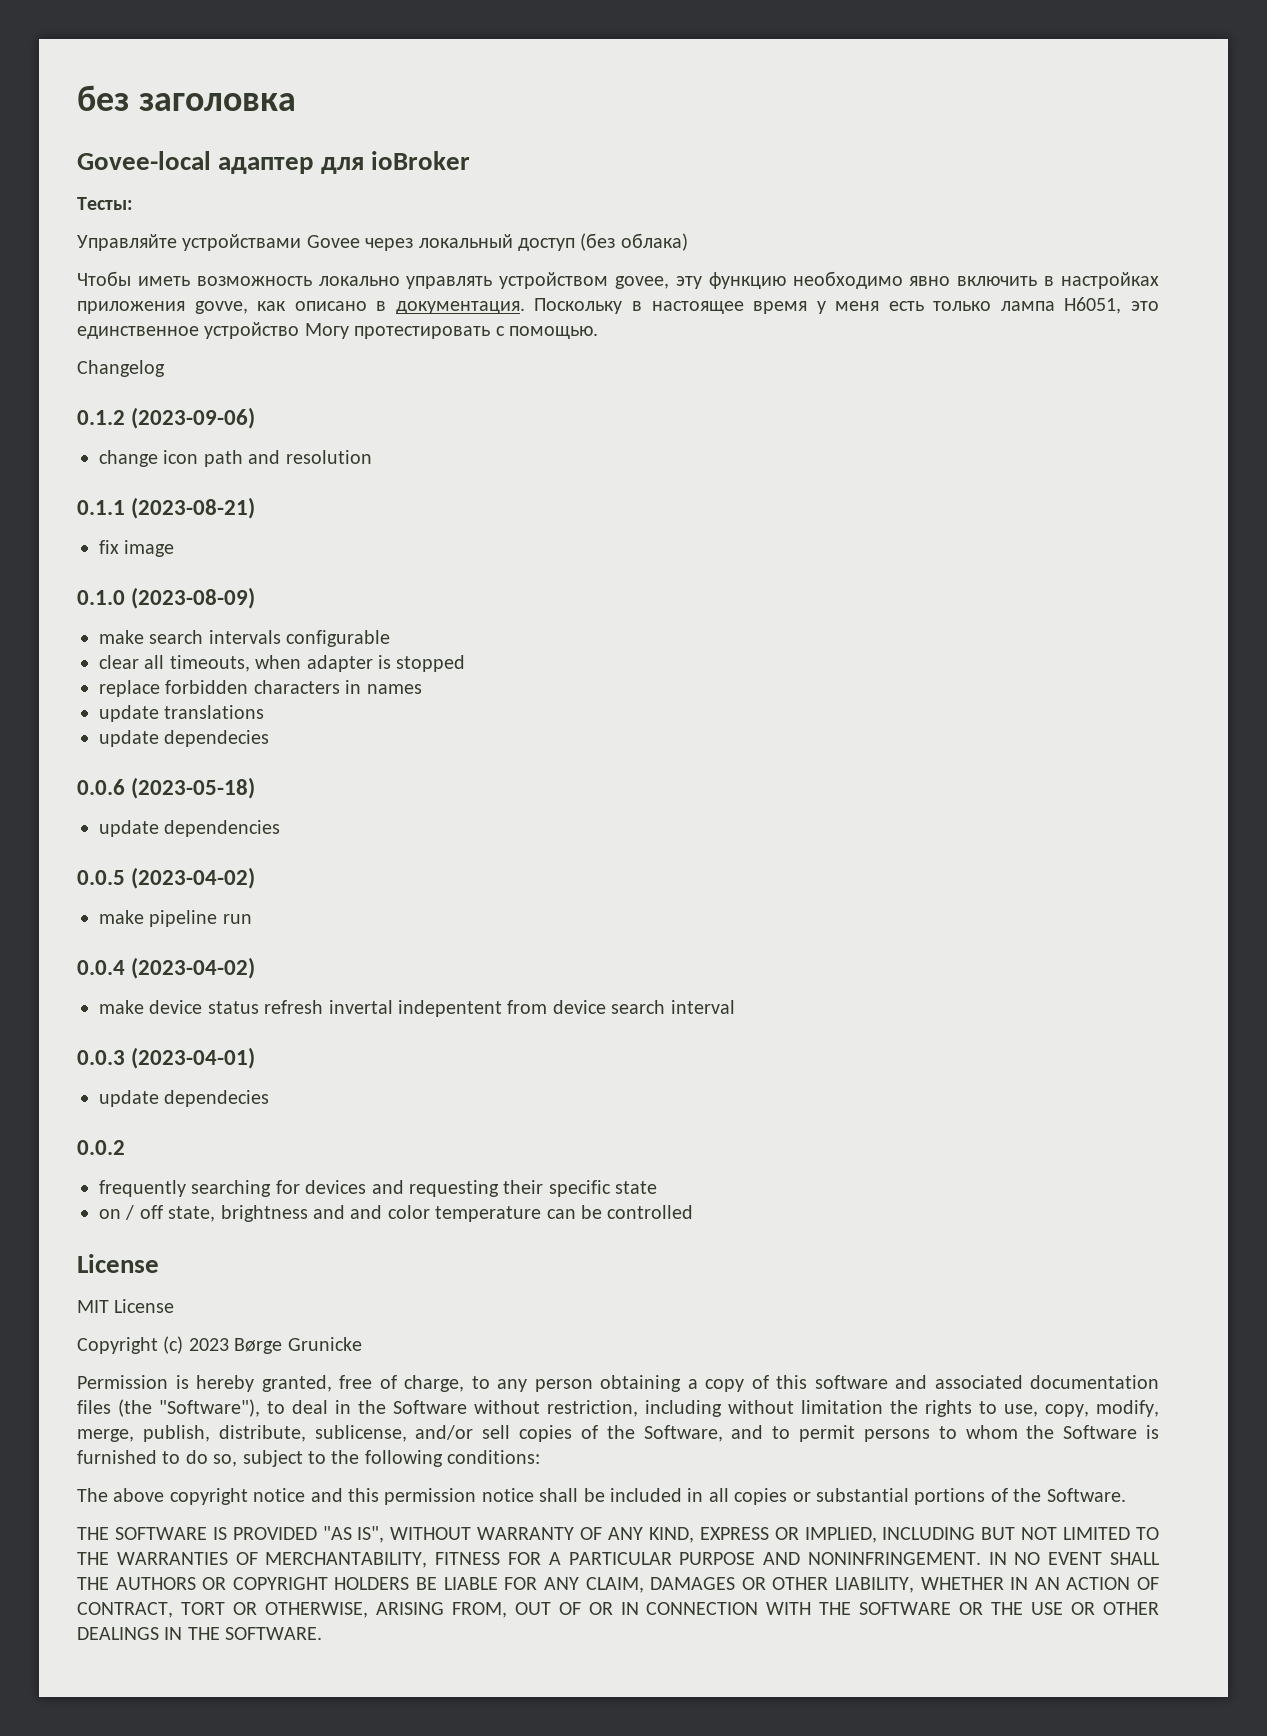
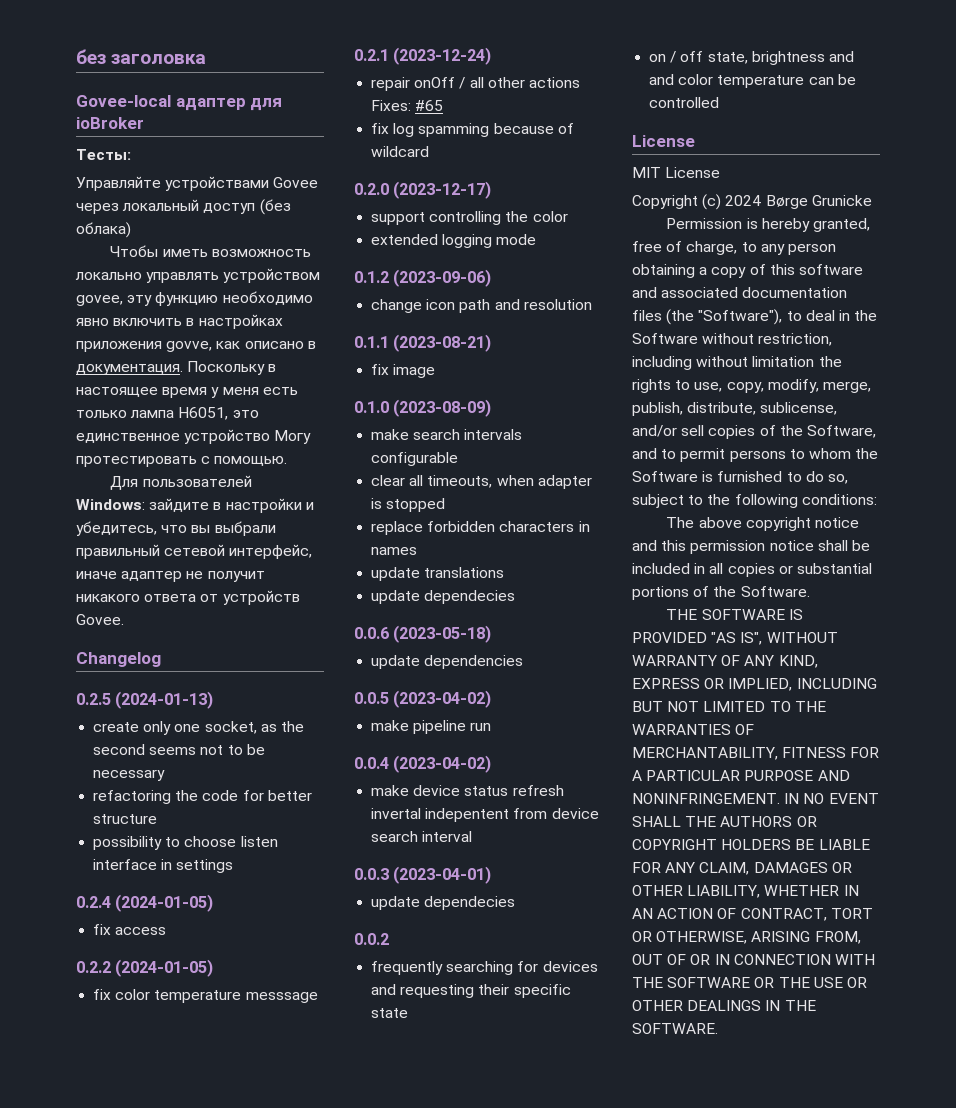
[77,360,165,377] Changelog -> [110,475,252,490] [76,498,314,513] [76,521,276,536] [76,544,313,559] [76,571,265,582] [76,590,300,605] [76,614,124,625] [76,652,161,667] [76,691,214,709] [93,721,304,735] [93,744,265,755] [93,769,166,781] [93,790,312,804] [93,814,158,824] [93,836,278,850] [93,859,234,873] [76,894,214,912] [93,924,167,935] [76,959,214,977] [93,989,318,1003] [354,47,492,65] [371,77,580,91] [371,100,444,111] [371,123,574,137] [371,146,430,157] [354,181,492,199] [371,211,568,225] [371,234,537,248] Для пользователей Windows: зайдите в настройки и убедитесь, что вы выбрали правильный сетевой интерфейс, иначе адаптер не получит никакого ответа от устройств Govee. // Changelog // 0.2.5 (2024-01-13) // create only one socket, as the second seems not to be necessary // refactoring the code for better structure // possibility to choose listen interface in settings // 0.2.4 (2024-01-05) // fix access // 0.2.2 (2024-01-05) // fix color temperature messsage // 0.2.1 (2023-12-24) // repair onOff / all other actions Fixes: #65 // fix log spamming because of wildcard // 0.2.0 (2023-12-17) // support controlling the color // extended logging mode
[188,1338,229,1351] 2023 -> [725,195,762,206] 2024

